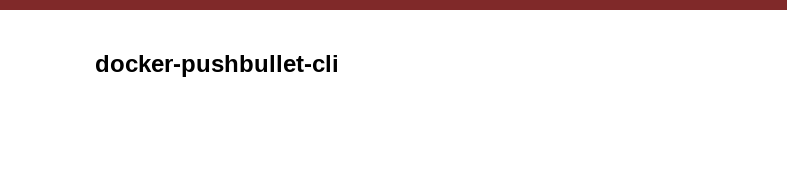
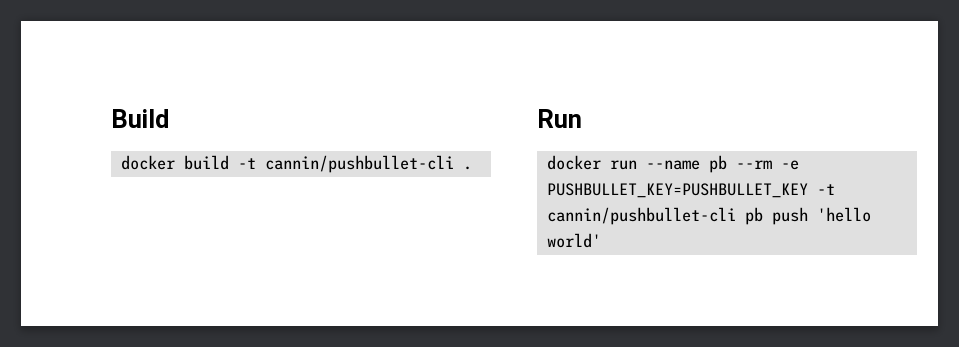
[95,55,339,77] docker-pushbullet-cli -> [111,109,169,128] [121,155,473,173] [537,109,582,128] [547,155,800,173] [547,183,836,198] [547,207,872,225] [547,233,602,248] Build // docker build -t cannin/pushbullet-cli . // Run // docker run --name pb --rm -e PUSHBULLET_KEY=PUSHBULLET_KEY -t cannin/pushbullet-cli pb push 'hello world'

